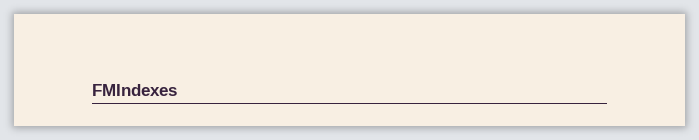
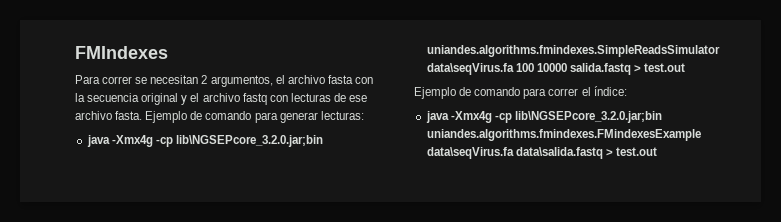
(177, 90) none -> [75,75,373,87] [75,93,368,105] [75,111,364,123] [86,135,323,147] [426,45,720,57] [426,63,686,75] [414,86,627,99] [425,111,662,123] [426,129,701,141] [426,147,657,159] // Para correr se necesitan 2 argumentos, el archivo fasta con la secuencia original y el archivo fastq con lecturas de ese archivo fasta. Ejemplo de comando para generar lecturas: // java -Xmx4g -cp lib\NGSEPcore_3.2.0.jar;bin uniandes.algorithms.fmindexes.SimpleReadsSimulator data\seqVirus.fa 100 10000 salida.fastq > test.out // Ejemplo de comando para correr el índice: // java -Xmx4g -cp lib\NGSEPcore_3.2.0.jar;bin uniandes.algorithms.fmindexes.FMindexesExample data\seqVirus.fa data\salida.fastq > test.out

